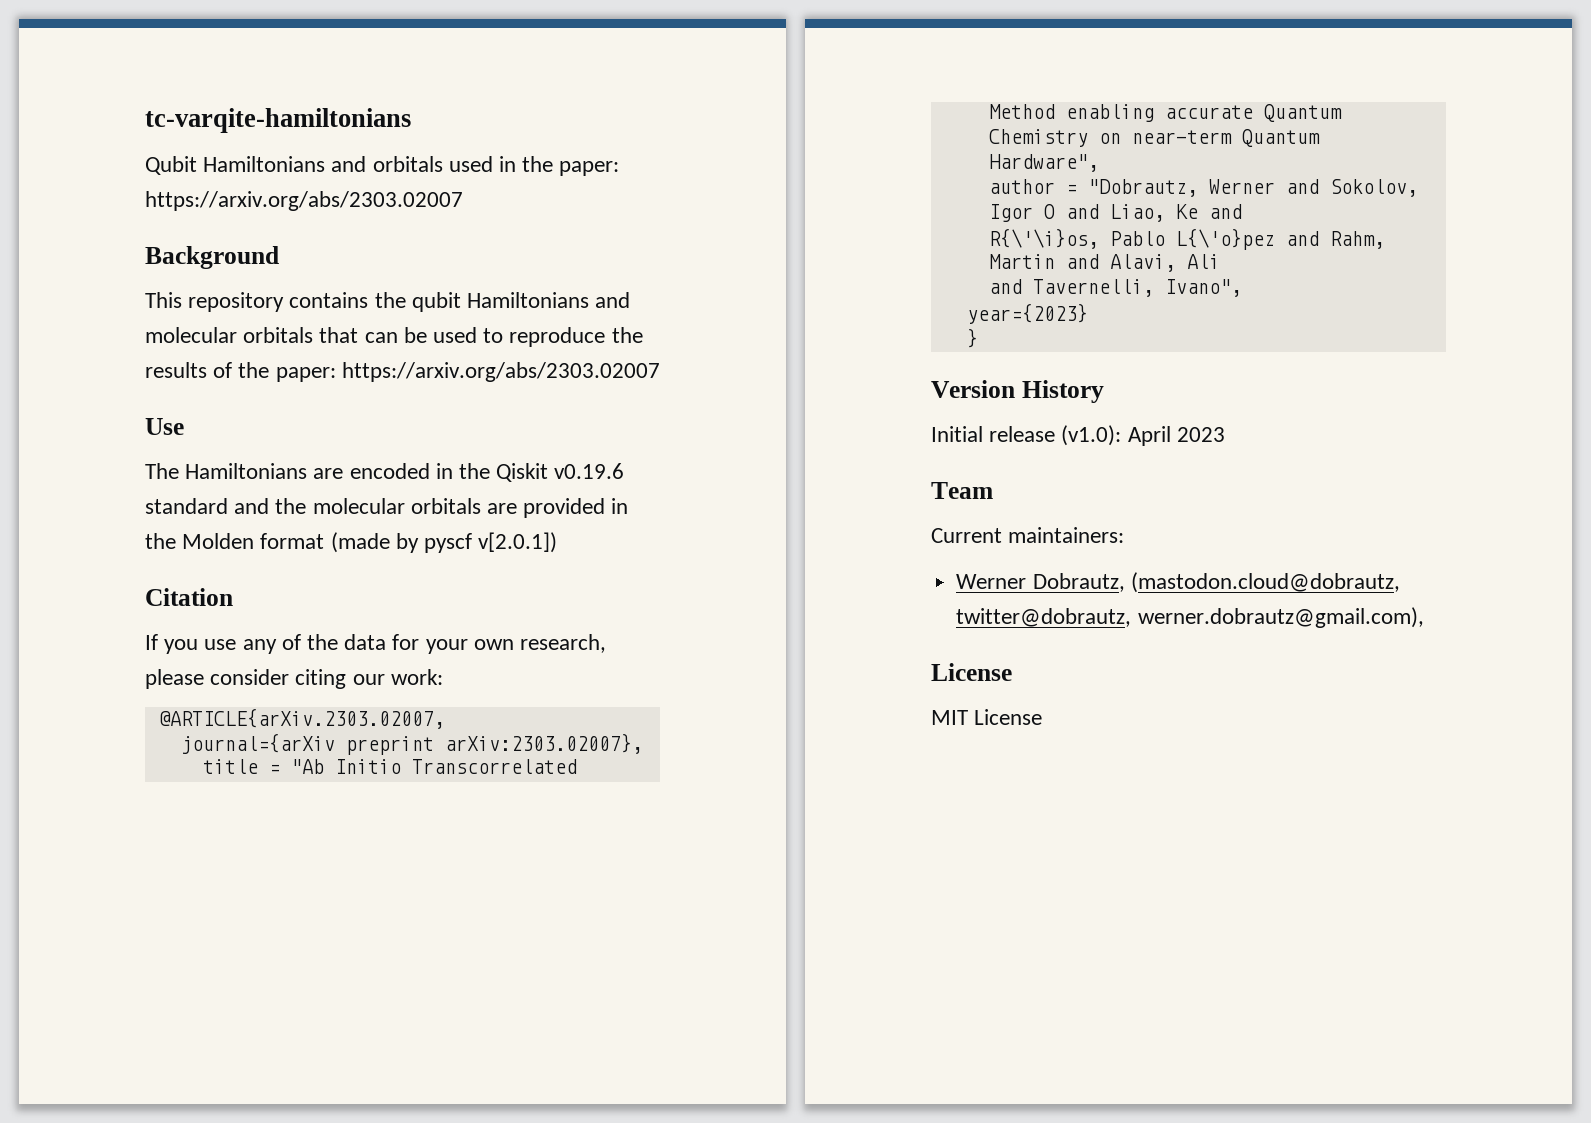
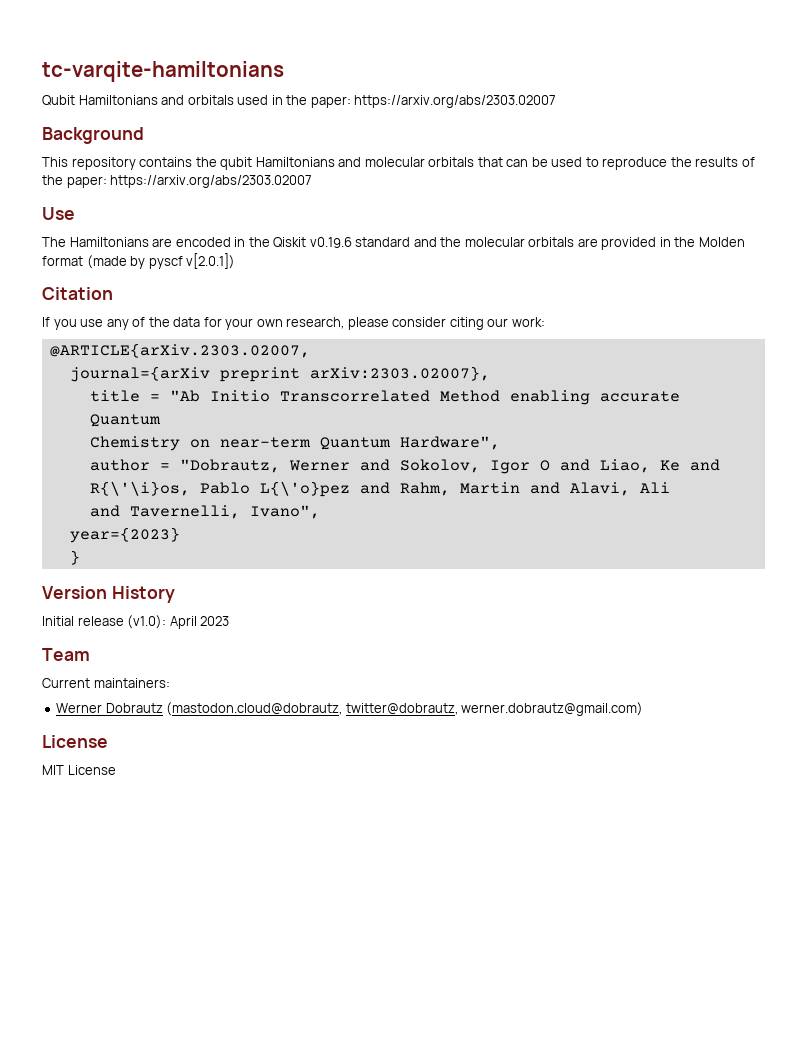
[1032,573,1125,592] Dobrautz, -> [105,703,163,713] Dobrautz
[1137,607,1424,628] werner.dobrautz@gmail.com), -> [461,702,644,716] werner.dobrautz@gmail.com)

